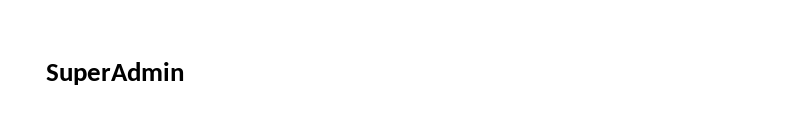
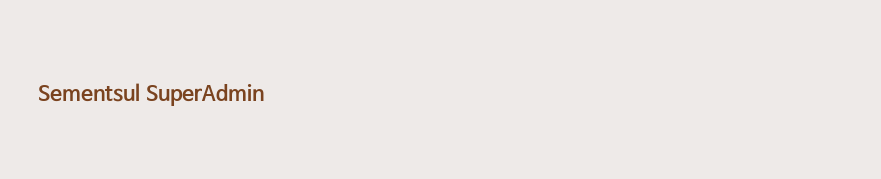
(46, 73) none -> [38,83,140,102] Sementsul

